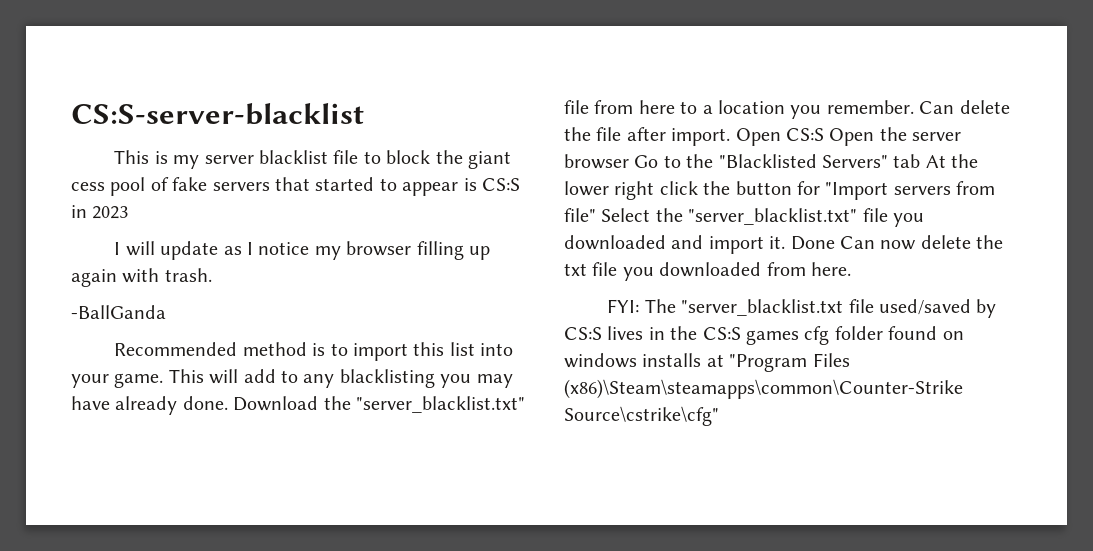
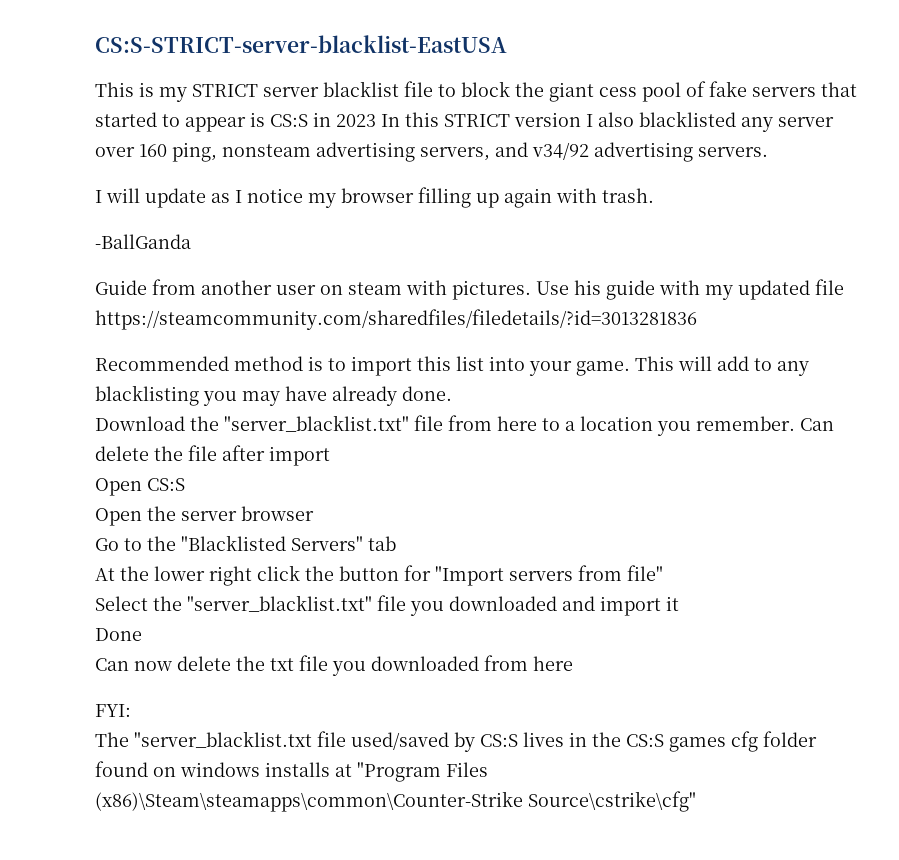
[71,103,364,125] CS:S-server-blacklist -> [95,35,507,53] CS:S-STRICT-server-blacklist-EastUSA
(200, 162) none -> [192,84,258,97] STRICT
(129, 212) none -> [381,111,834,132] [95,142,768,162] In this STRICT version I also blacklisted any server over 160 ping, nonsteam advertising servers, and v34/92 advertising servers.
(166, 312) none -> [95,279,844,300] [95,309,697,330] // Guide from another user on steam with pictures. Use his guide with my updated file https://steamcommunity.com/sharedfiles/filedetails/?id=3013281836
(228, 403) none -> (452, 393) //
[671,128,731,146] import. -> [269,446,330,466] import //
(824, 134) none -> (185, 484) //
(629, 161) none -> (314, 513) //
(921, 161) none -> (396, 543) //
(596, 215) none -> (663, 573) //
[769,236,786,249] it. -> [666,596,679,611] it //
(835, 243) none -> (142, 634) //
[811,262,851,276] here. -> [533,656,573,671] here
(640, 306) none -> (131, 710) //

